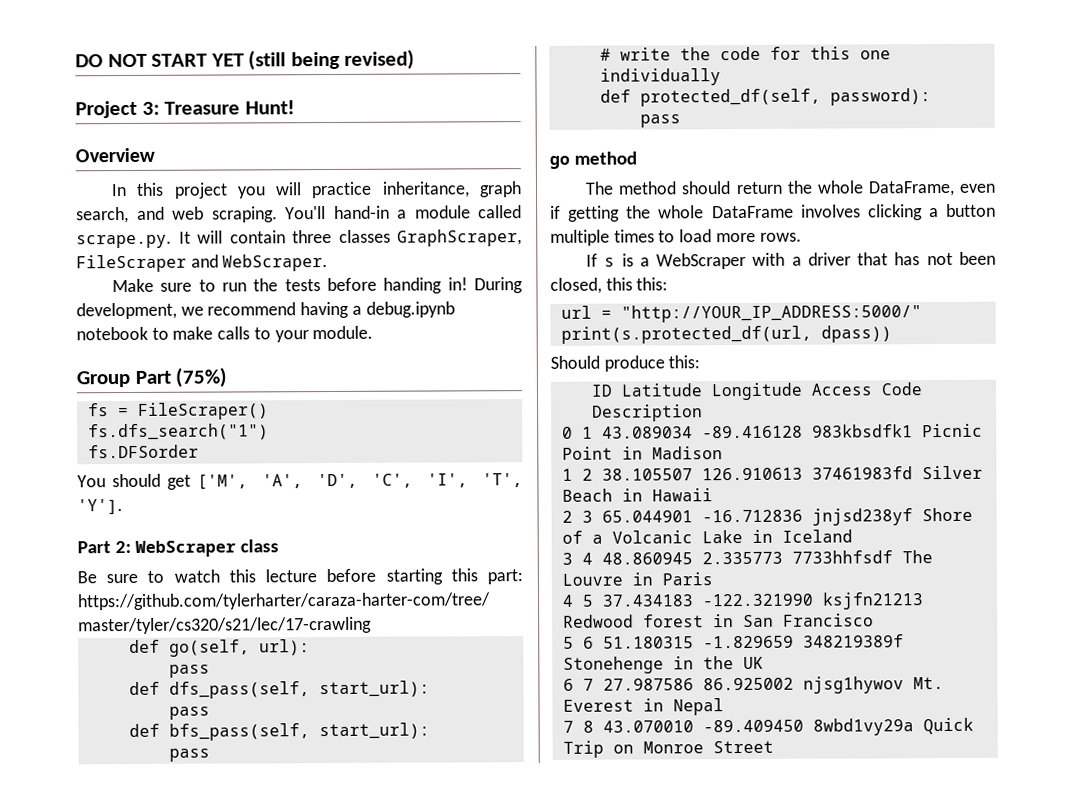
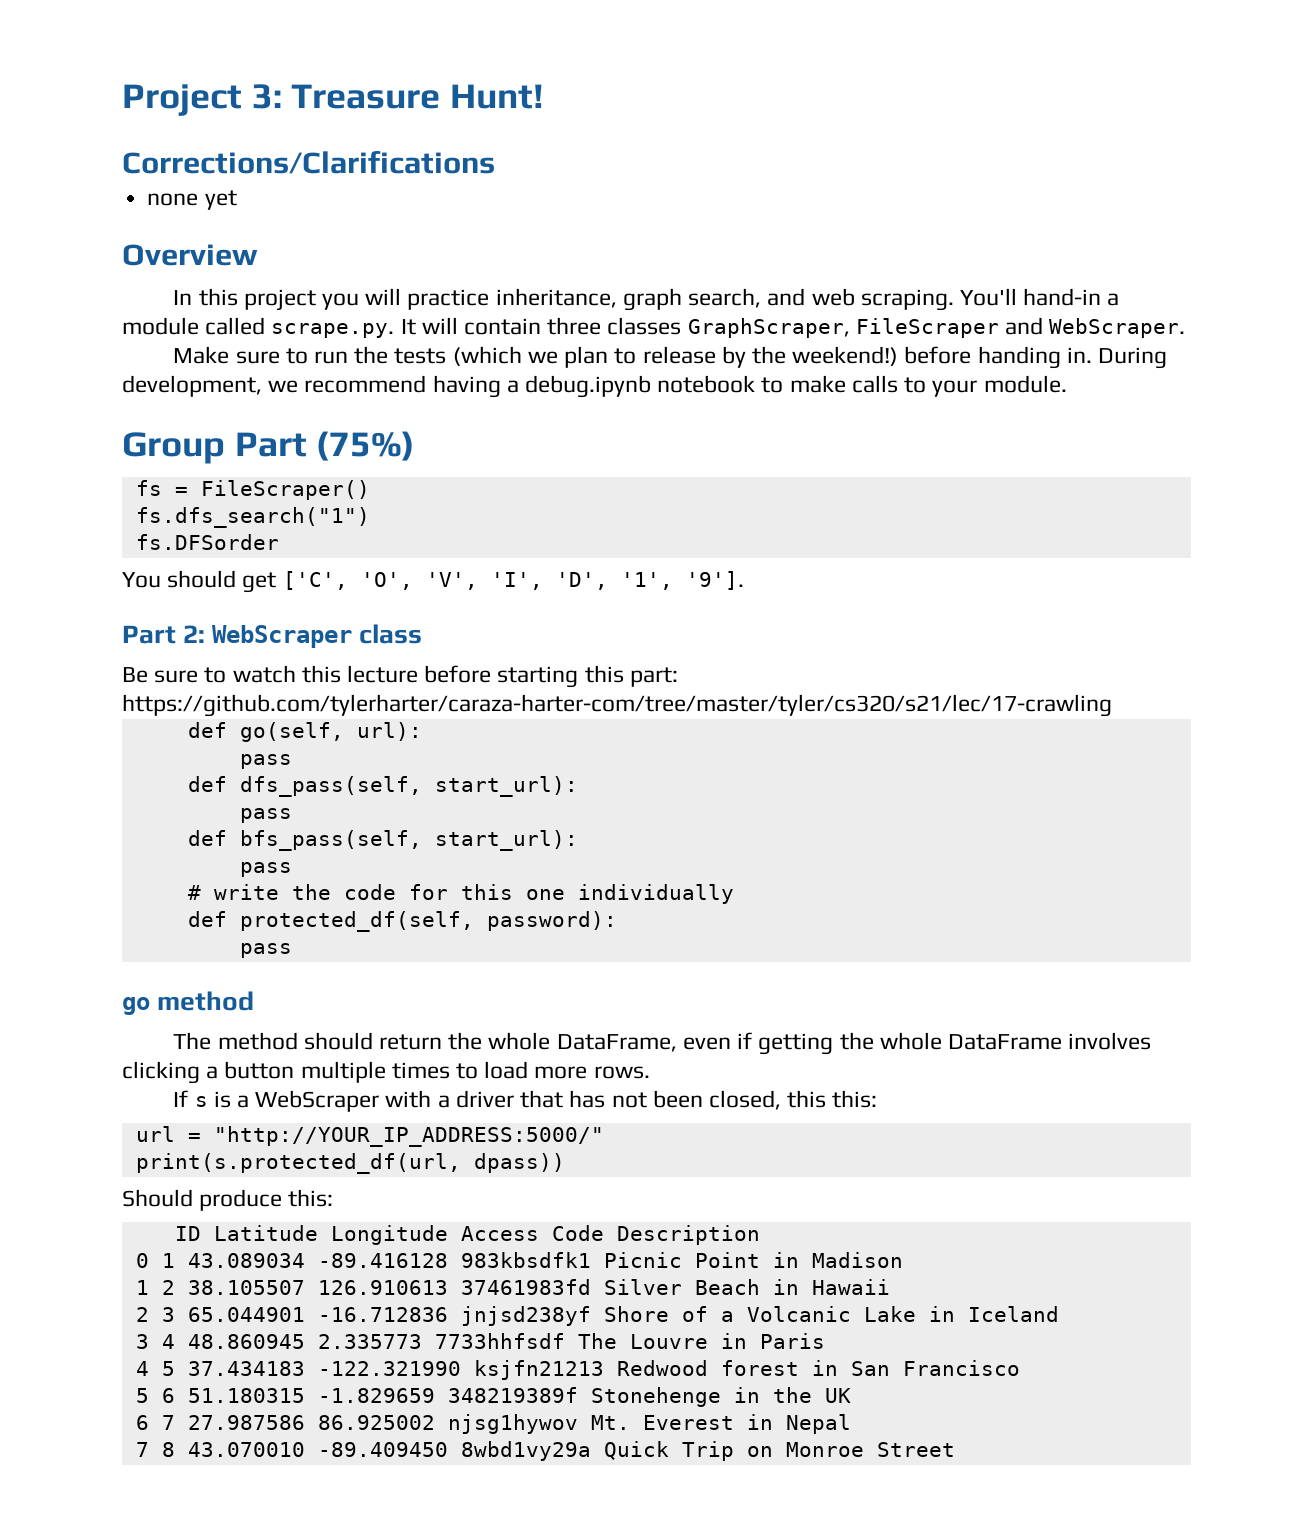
[75,49,416,71] DO NOT START YET (still being revised) // -> (122, 100) none
(295, 107) none -> [122,151,495,174] [147,190,237,210] // Corrections/Clarifications // none yet
(321, 285) none -> [452,346,899,368] (which we plan to release by the weekend!)
[447,277,468,291] in! -> [1066,347,1092,363] in.
[197,473,523,490] [77,499,123,515] ['M', 'A', 'D', 'C', 'I', 'T', 'Y']. -> [282,571,744,590] ['C', 'O', 'V', 'I', 'D', '1', '9'].

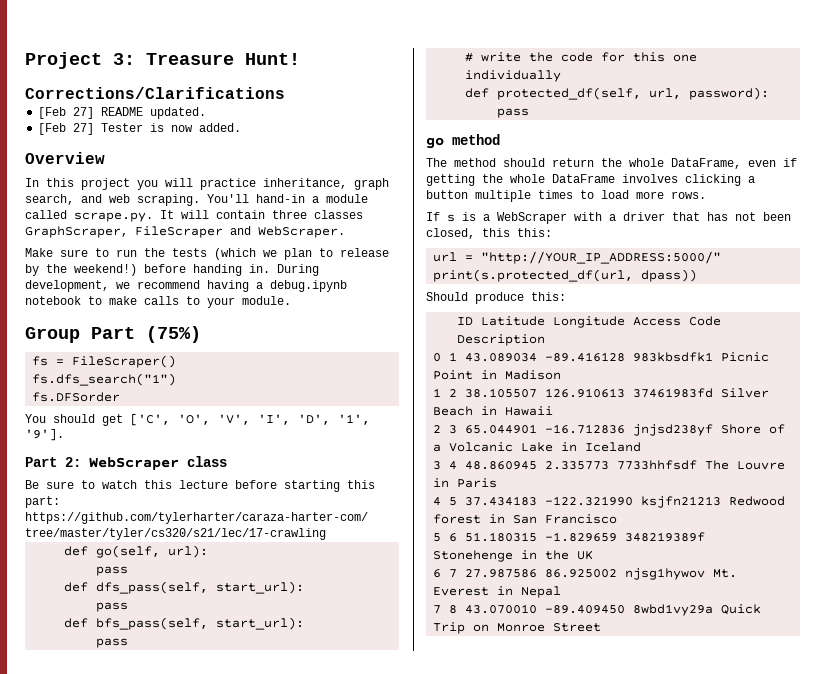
[147,190,237,210] none yet -> [38,107,207,119] [38,123,242,135] [Feb 27] README updated. // [Feb 27] Tester is now added.
(474, 921) none -> [649,88,682,99] url,

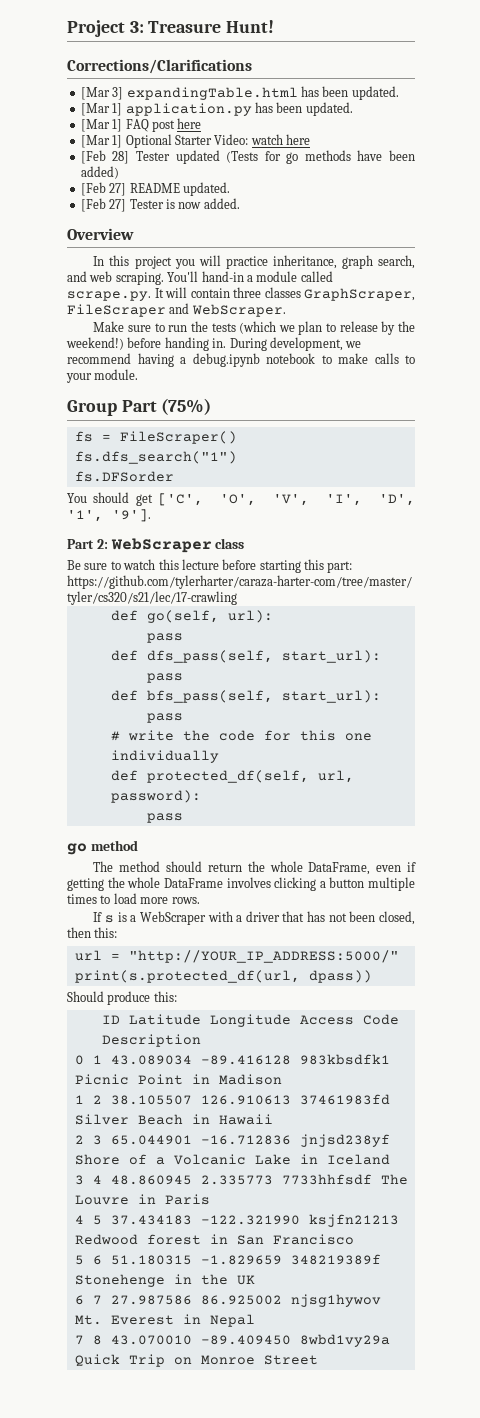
(285, 93) none -> [80,86,399,100] [80,102,353,116] [80,118,202,132] [80,134,310,148] [80,150,415,164] [80,166,119,179] // [Mar 3] expandingTable.html has been updated. // [Mar 1] application.py has been updated. // [Mar 1] FAQ post here // [Mar 1] Optional Starter Video: watch here // [Feb 28] Tester updated (Tests for go methods have been added)
[482,228,510,237] this -> [67,927,91,938] then

